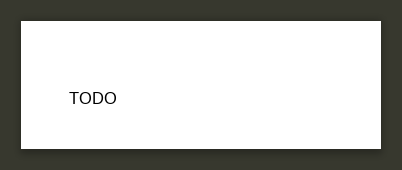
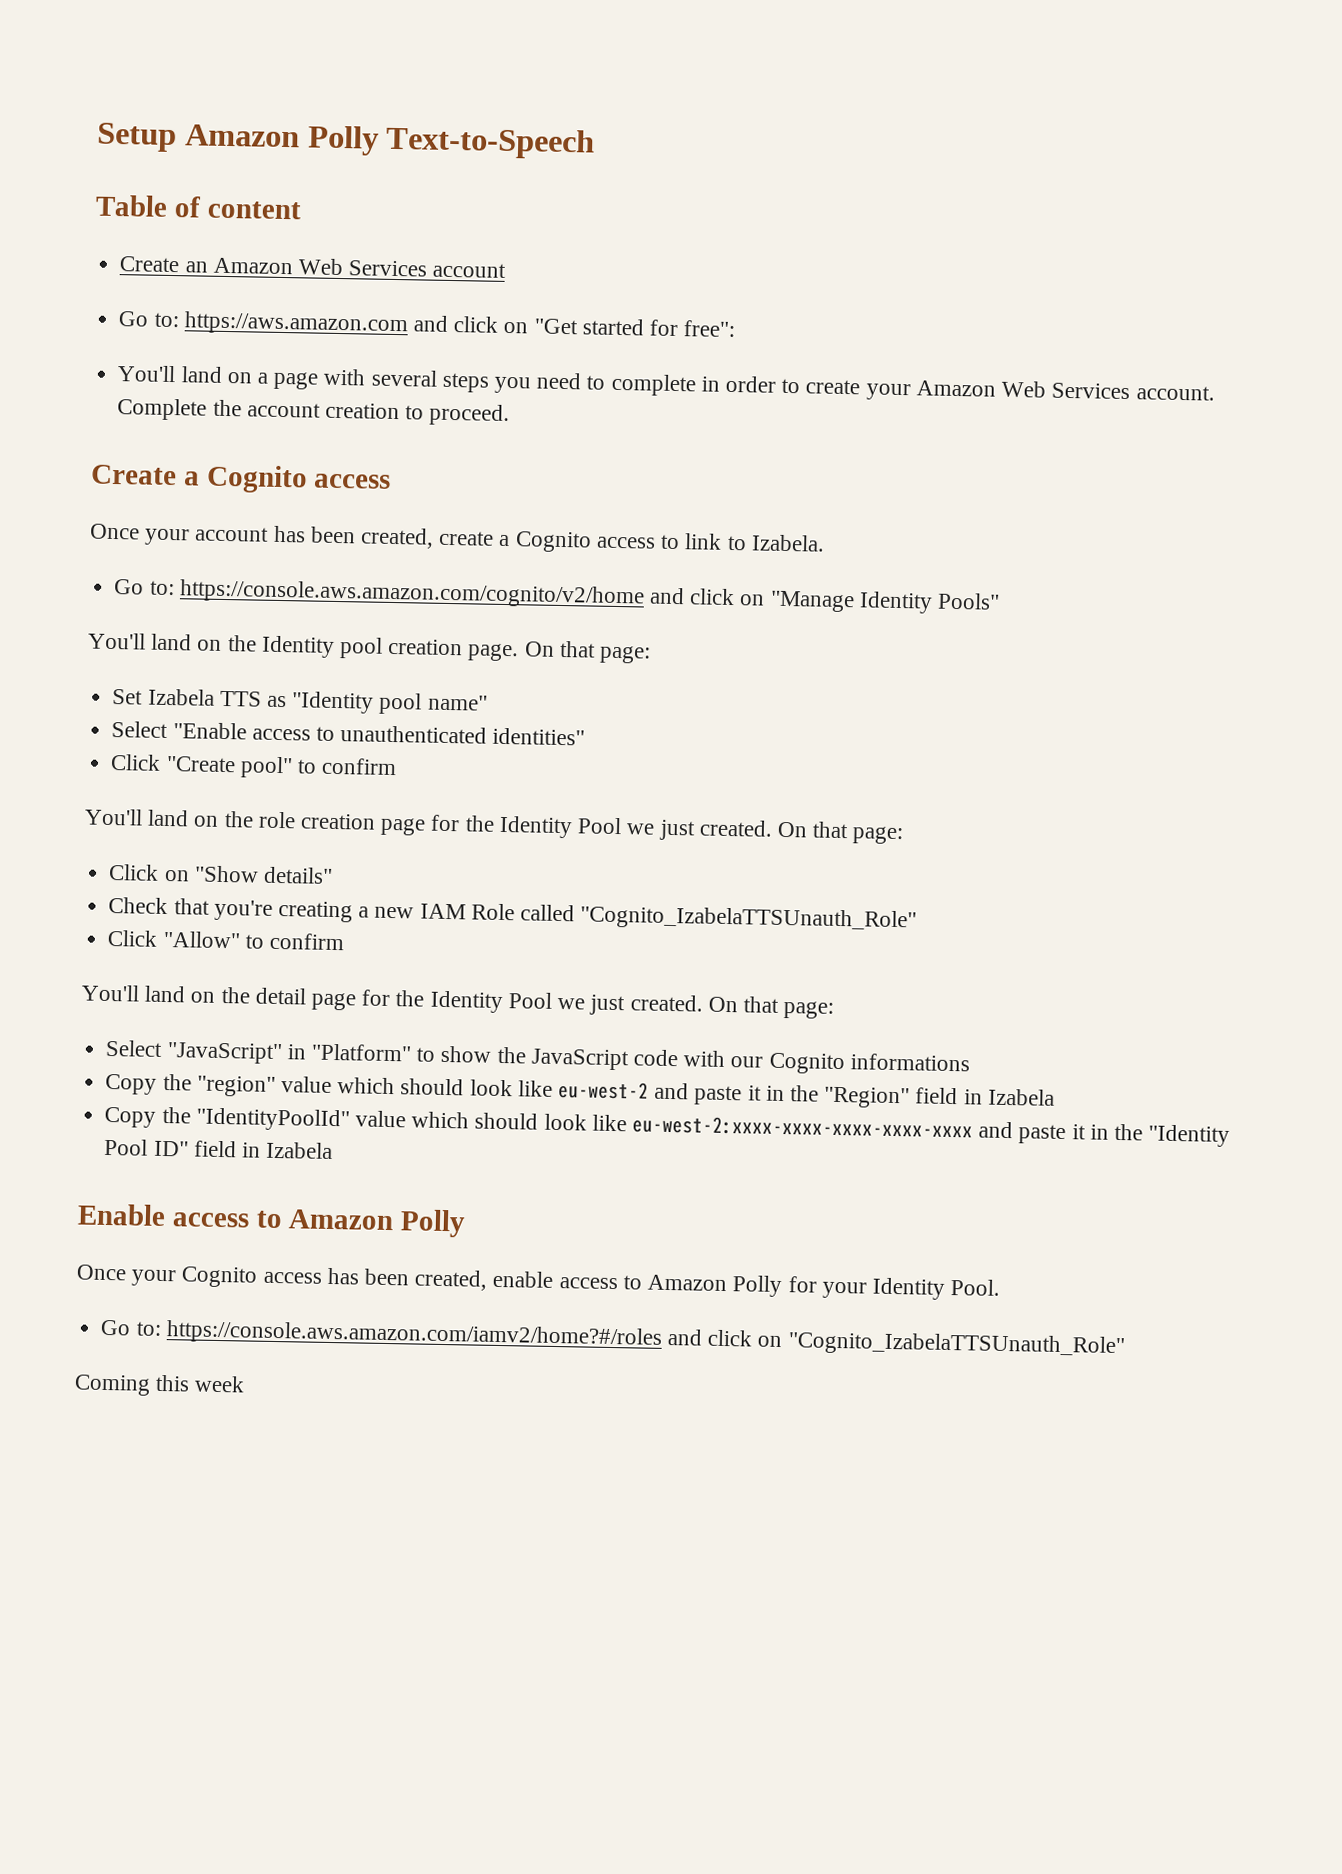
[69,92,117,104] TODO -> [96,122,596,160] [95,194,302,220] [119,256,507,278] [118,311,736,338] [117,365,1215,401] [117,398,511,427] [90,464,392,494] [90,523,825,553] [114,579,1000,614] [88,632,652,664] [112,688,488,715] [111,721,586,746] [110,754,398,779] [84,808,904,845] [108,863,333,884] [108,896,918,933] [107,929,344,951] [81,984,835,1019] [105,1039,970,1075] [105,1073,1055,1109] [104,1106,1231,1147] [104,1138,334,1160] [77,1203,467,1238] [76,1264,1001,1300] [100,1319,1125,1359] [74,1374,246,1396] Setup Amazon Polly Text-to-Speech // Table of content // Create an Amazon Web Services account // Go to: https://aws.amazon.com and click on "Get started for free": // You'll land on a page with several steps you need to complete in order to create your Amazon Web Services account. Complete the account creation to proceed. // Create a Cognito access // Once your account has been created, create a Cognito access to link to Izabela. // Go to: https://console.aws.amazon.com/cognito/v2/home and click on "Manage Identity Pools" // You'll land on the Identity pool creation page. On that page: // Set Izabela TTS as "Identity pool name" // Select "Enable access to unauthenticated identities" // Click "Create pool" to confirm // You'll land on the role creation page for the Identity Pool we just created. On that page: // Click on "Show details" // Check that you're creating a new IAM Role called "Cognito_IzabelaTTSUnauth_Role" // Click "Allow" to confirm // You'll land on the detail page for the Identity Pool we just created. On that page: // Select "JavaScript" in "Platform" to show the JavaScript code with our Cognito informations // Copy the "region" value which should look like eu-west-2 and paste it in the "Region" field in Izabela // Copy the "IdentityPoolId" value which should look like eu-west-2:xxxx-xxxx-xxxx-xxxx-xxxx and paste it in the "Identity Pool ID" field in Izabela // Enable access to Amazon Polly // Once your Cognito access has been created, enable access to Amazon Polly for your Identity Pool. // Go to: https://console.aws.amazon.com/iamv2/home?#/roles and click on "Cognito_IzabelaTTSUnauth_Role" // Coming this week

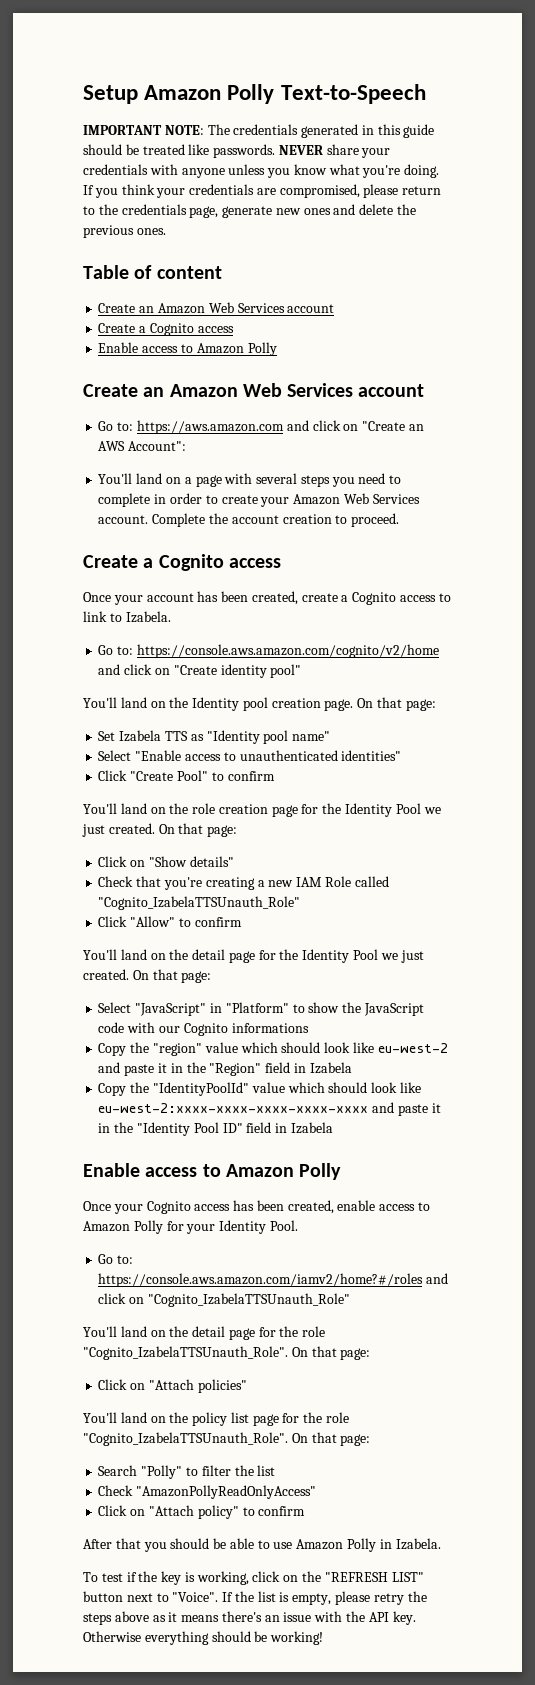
(596, 143) none -> [83,124,435,138] [83,144,391,158] [83,164,440,178] [83,184,442,198] [83,204,417,218] [83,225,166,238] // IMPORTANT NOTE: The credentials generated in this guide should be treated like passwords. NEVER share your credentials with anyone unless you know what you're doing. If you think your credentials are compromised, please return to the credentials page, generate new ones and delete the previous ones.
(507, 270) none -> [98,323,234,336] [98,342,277,356] [83,383,425,397] // Create a Cognito access // Enable access to Amazon Polly // Create an Amazon Web Services account
[533,318,736,338] "Get started for free": -> [362,421,424,431] [98,441,187,451] "Create an AWS Account":
[769,590,1000,614] "Manage Identity Pools" -> [173,664,302,678] "Create identity pool"
[239,756,293,779] pool" -> [176,770,208,781] Pool"
[74,1374,246,1396] Coming this week -> [83,1326,326,1340] [83,1346,371,1360] [98,1379,247,1393] [83,1412,350,1426] [83,1432,371,1446] [98,1465,276,1479] [98,1485,317,1499] [98,1505,306,1519] [83,1538,441,1552] [83,1571,424,1585] [83,1591,427,1605] [83,1611,416,1625] [83,1631,324,1645] You'll land on the detail page for the role "Cognito_IzabelaTTSUnauth_Role". On that page: // Click on "Attach policies" // You'll land on the policy list page for the role "Cognito_IzabelaTTSUnauth_Role". On that page: // Search "Polly" to filter the list // Check "AmazonPollyReadOnlyAccess" // Click on "Attach policy" to confirm // After that you should be able to use Amazon Polly in Izabela. // To test if the key is working, click on the "REFRESH LIST" button next to "Voice". If the list is empty, please retry the steps above as it means there's an issue with the API key. Otherwise everything should be working!

